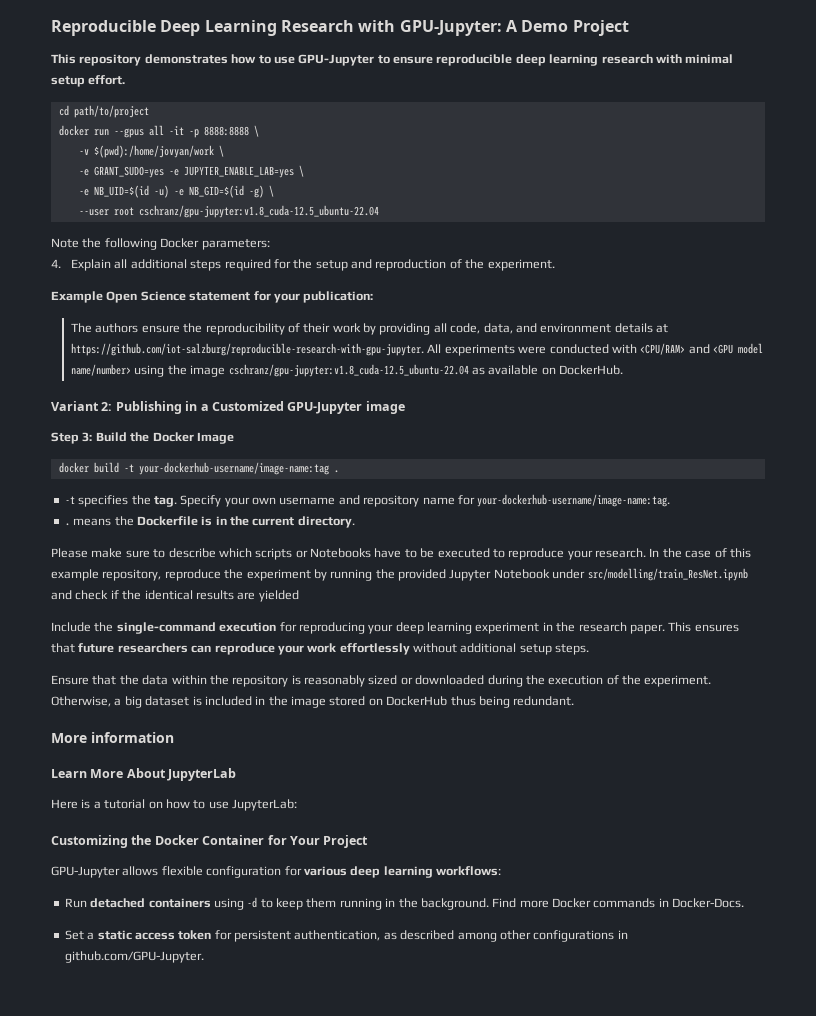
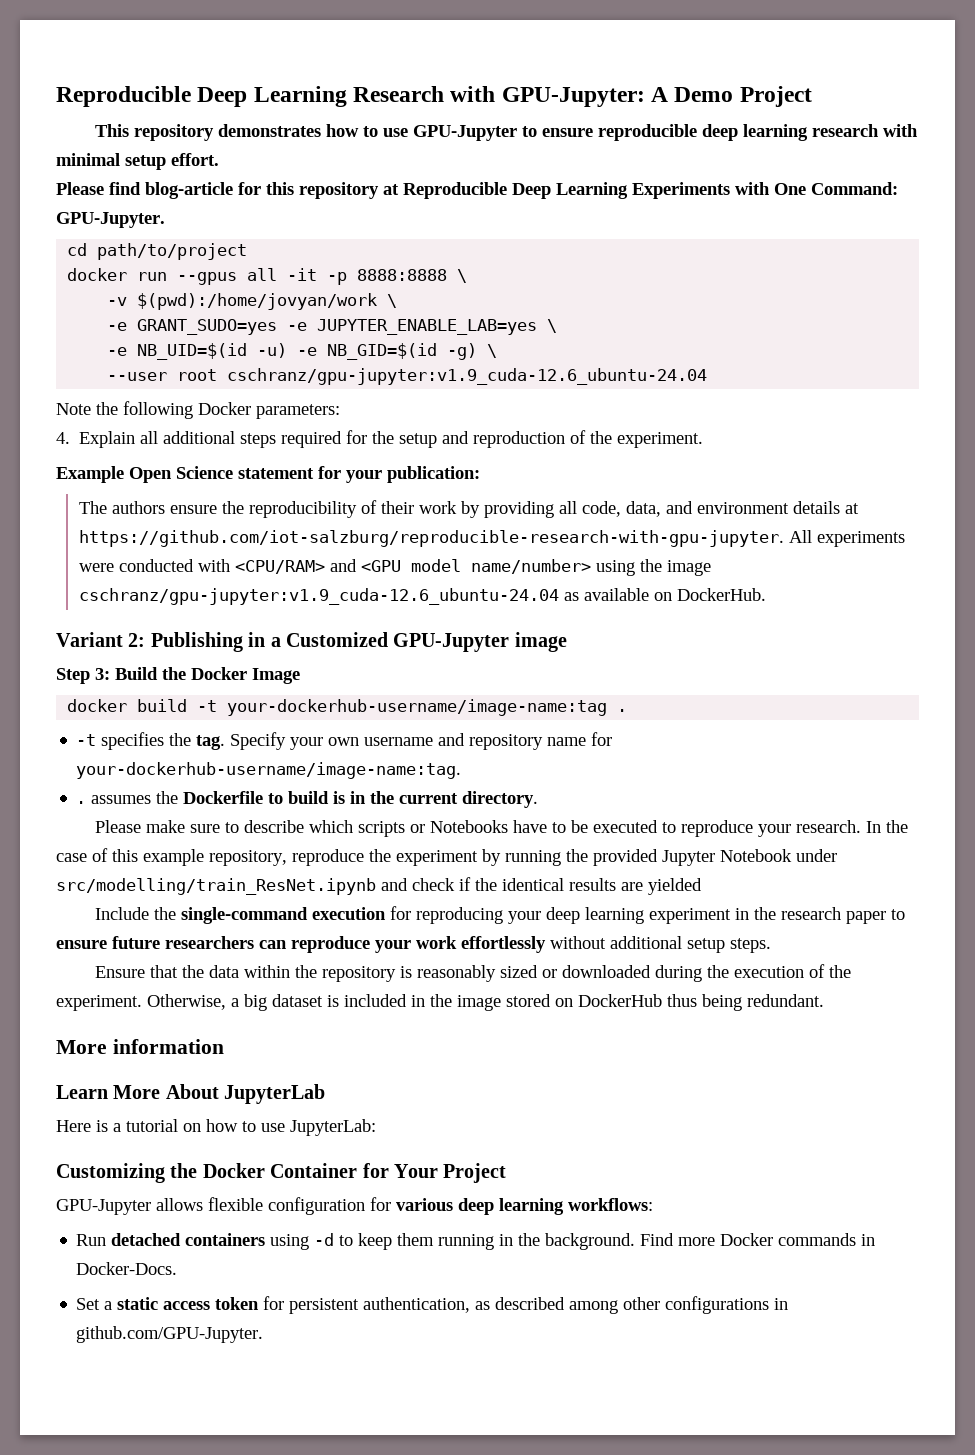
(126, 80) none -> [56,182,898,199] [56,212,165,228] // Please find blog-article for this repository at Reproducible Deep Learning Experiments with One Command: GPU-Jupyter.
[138,205,379,218] cschranz/gpu-jupyter:v1.8_cuda-12.5_ubuntu-22.04 -> [227,368,708,385] cschranz/gpu-jupyter:v1.9_cuda-12.6_ubuntu-24.04
[228,364,469,377] cschranz/gpu-jupyter:v1.8_cuda-12.5_ubuntu-22.04 -> [78,588,559,605] cschranz/gpu-jupyter:v1.9_cuda-12.6_ubuntu-24.04
[73,518,112,526] means -> [91,795,152,804] assumes
(198, 521) none -> [268,791,330,804] to build
[629,622,739,634] [51,643,75,653] paper. This ensures that -> [846,909,906,924] [56,940,107,949] paper to ensure

